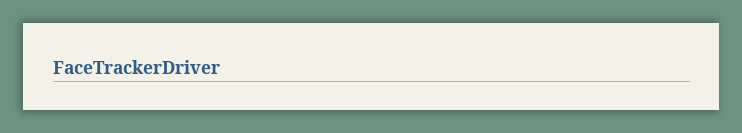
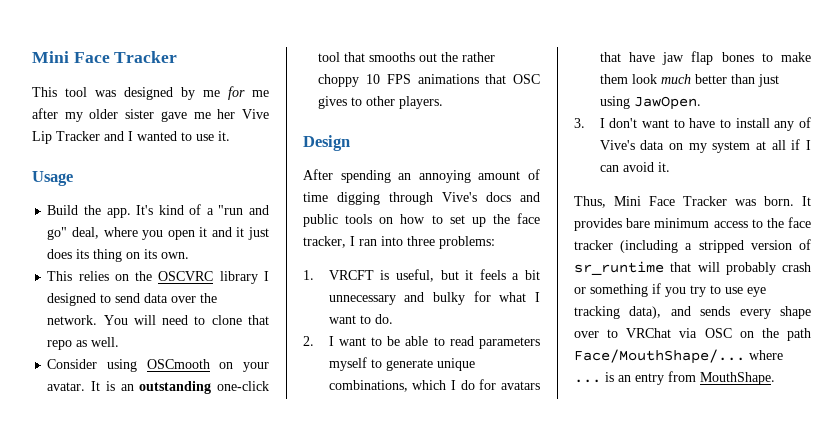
[53,60,220,74] FaceTrackerDriver -> [32,51,178,63] [32,86,269,100] [32,108,269,122] [32,131,230,144] [32,171,73,186] [47,204,269,218] [47,227,269,240] [47,249,190,262] [47,271,269,284] [47,293,218,306] [47,315,269,325] [47,337,120,350] [47,359,269,372] [47,381,269,394] [318,52,496,62] [318,74,540,87] [318,96,444,109] [303,135,350,151] [303,169,540,183] [303,192,540,205] [303,213,540,227] [303,236,495,249] [303,269,540,282] [328,291,540,305] [328,314,393,324] [303,336,540,349] [328,357,475,371] [328,379,540,392] [599,51,811,65] [599,74,779,87] [599,96,701,110] [574,117,811,131] [599,139,811,153] [599,162,670,172] [574,196,811,208] [574,217,811,231] [574,239,811,253] [574,261,811,275] [574,283,766,297] [574,306,811,319] [574,328,811,341] [574,349,783,364] [574,371,775,385] Mini Face Tracker // This tool was designed by me for me after my older sister gave me her Vive Lip Tracker and I wanted to use it. // Usage // Build the app. It's kind of a "run and go" deal, where you open it and it just does its thing on its own. // This relies on the OSCVRC library I designed to send data over the network. You will need to clone that repo as well. // Consider using OSCmooth on your avatar. It is an outstanding one-click tool that smooths out the rather choppy 10 FPS animations that OSC gives to other players. // Design // After spending an annoying amount of time digging through Vive's docs and public tools on how to set up the face tracker, I ran into three problems: // 1. VRCFT is useful, but it feels a bit unnecessary and bulky for what I want to do. // 2. I want to be able to read parameters myself to generate unique combinations, which I do for avatars that have jaw flap bones to make them look much better than just using JawOpen. // 3. I don't want to have to install any of Vive's data on my system at all if I can avoid it. // Thus, Mini Face Tracker was born. It provides bare minimum access to the face tracker (including a stripped version of sr_runtime that will probably crash or something if you try to use eye tracking data), and sends every shape over to VRChat via OSC on the path Face/MouthShape/... where ... is an entry from MouthShape.

